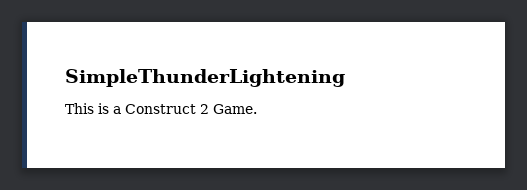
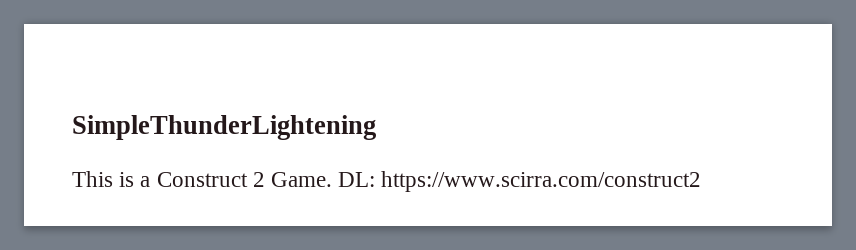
(257, 109) none -> [338,171,702,192] DL: https://www.scirra.com/construct2

